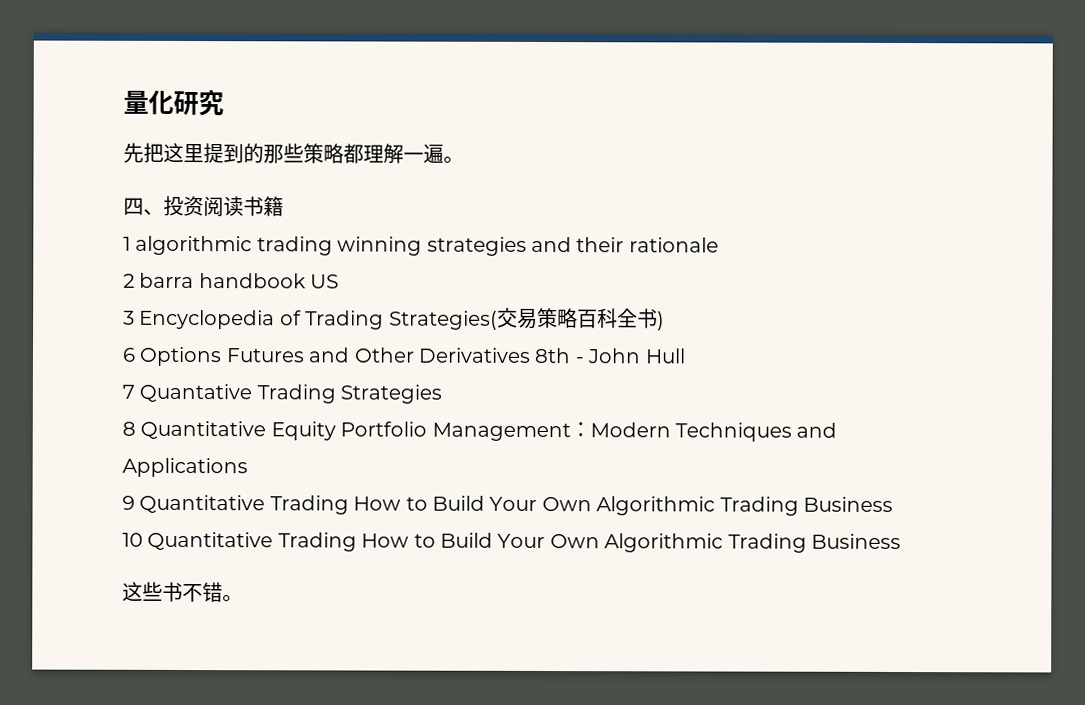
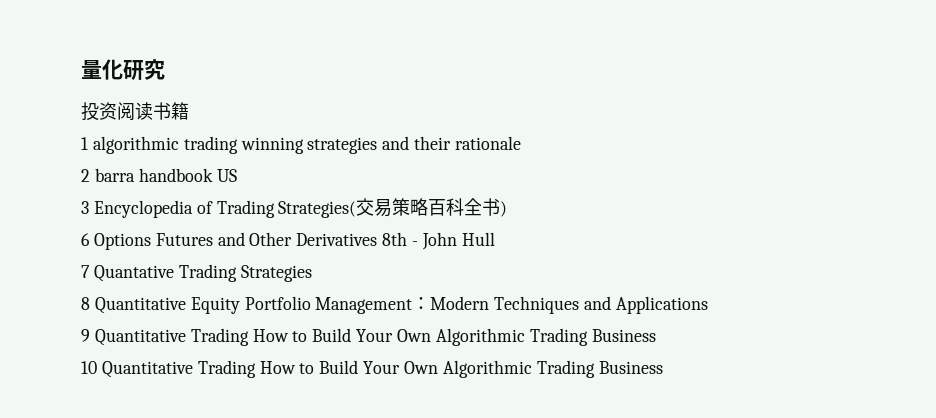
[123,142,464,164] [123,197,164,216] 先把这里提到的那些策略都理解一遍。 // 四、 -> (165, 69) none
[122,581,243,603] // 这些书不错。 -> (663, 367) none

